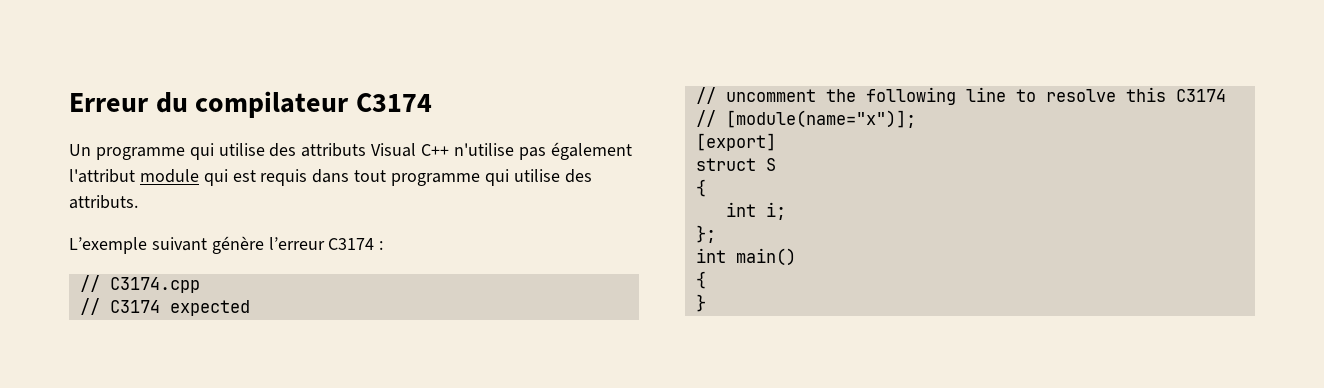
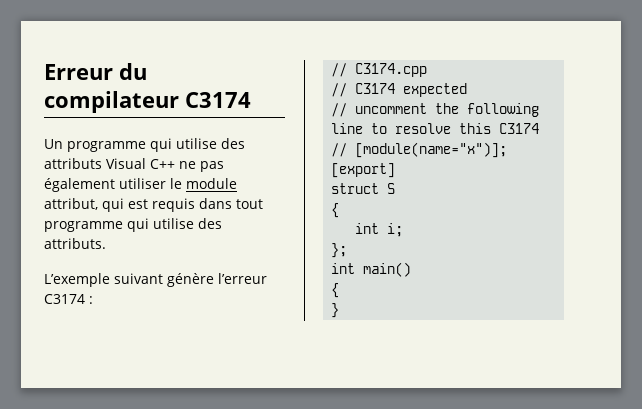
[453,143,514,156] n'utilise -> [179,161,196,169] ne
[69,169,199,183] l'attribut module -> [119,178,237,189] [44,198,98,210] utiliser le module attribut,

